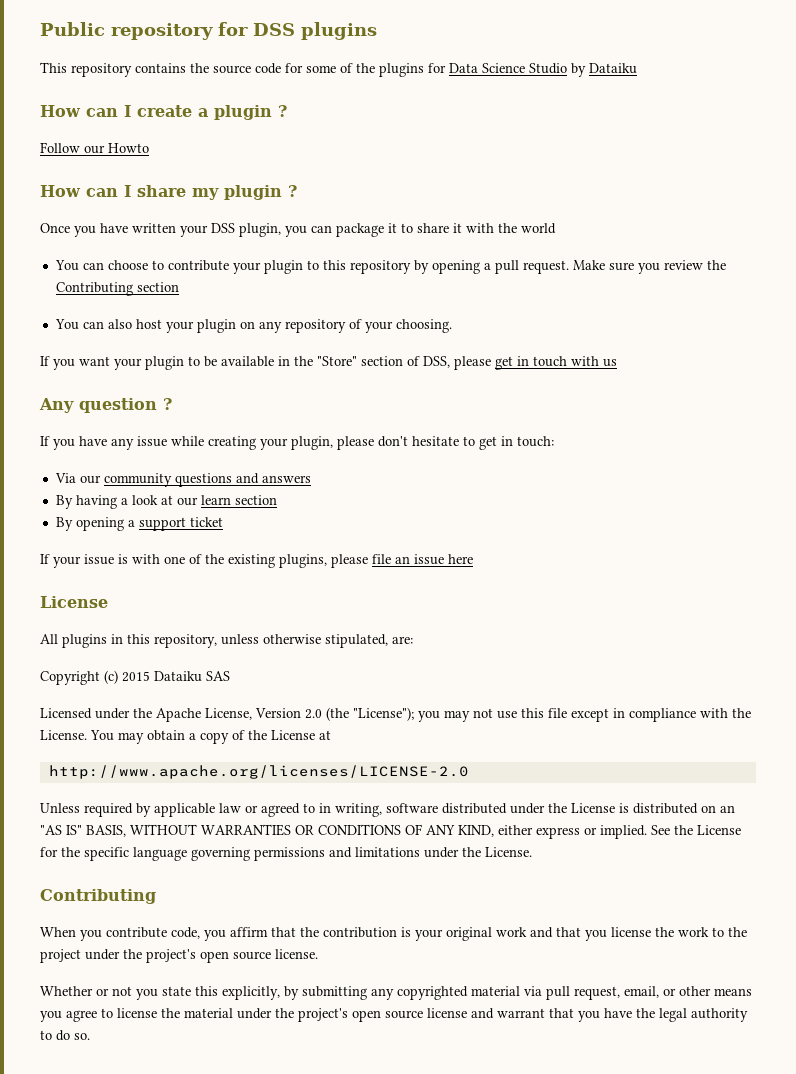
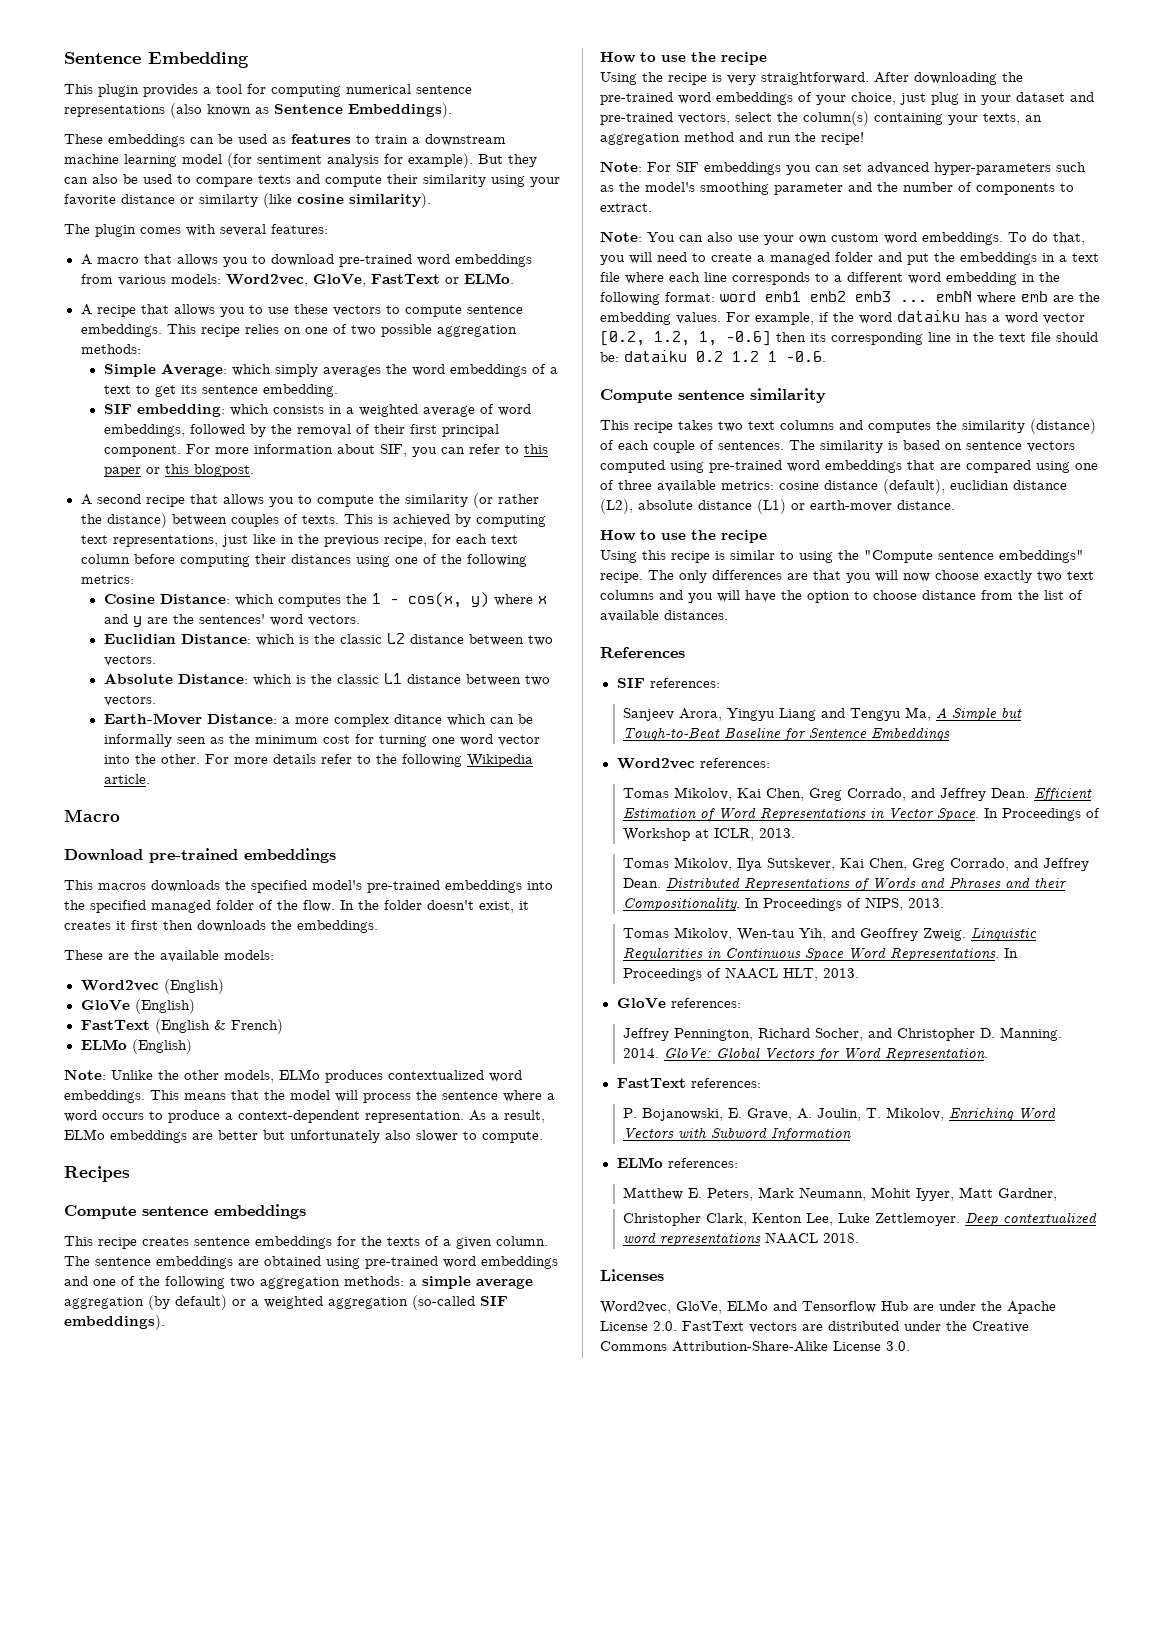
[40,22,377,40] [40,62,637,77] [40,105,287,120] [40,142,149,154] [40,185,297,200] [40,223,556,237] [54,260,726,274] [55,282,179,296] [54,319,452,333] [40,356,617,370] [39,398,172,413] [40,436,554,450] [54,473,311,487] [55,495,277,509] [55,517,223,531] [40,554,473,568] [40,596,108,608] [40,634,413,648] [40,670,230,685] [40,707,751,722] [40,730,331,744] [48,765,469,779] [40,803,735,817] [40,824,741,839] [40,847,532,861] [40,889,156,904] [40,927,747,941] [40,949,318,963] [40,986,752,1000] [40,1008,748,1022] [40,1030,90,1041] Public repository for DSS plugins // This repository contains the source code for some of the plugins for Data Science Studio by Dataiku // How can I create a plugin ? // Follow our Howto // How can I share my plugin ? // Once you have written your DSS plugin, you can package it to share it with the world // You can choose to contribute your plugin to this repository by opening a pull request. Make sure you review the Contributing section // You can also host your plugin on any repository of your choosing. // If you want your plugin to be available in the "Store" section of DSS, please get in touch with us // Any question ? // If you have any issue while creating your plugin, please don't hesitate to get in touch: // Via our community questions and answers // By having a look at our learn section // By opening a support ticket // If your issue is with one of the existing plugins, please file an issue here // License // All plugins in this repository, unless otherwise stipulated, are: // Copyright (c) 2015 Dataiku SAS // Licensed under the Apache License, Version 2.0 (the "License"); you may not use this file except in compliance with the License. You may obtain a copy of the License at // http://www.apache.org/licenses/LICENSE-2.0 // Unless required by applicable law or agreed to in writing, software distributed under the License is distributed on an "AS IS" BASIS, WITHOUT WARRANTIES OR CONDITIONS OF ANY KIND, either express or implied. See the License for the specific language governing permissions and limitations under the License. // Contributing // When you contribute code, you affirm that the contribution is your original work and that you license the work to the project under the project's open source license. // Whether or not you state this explicitly, by submitting any copyrighted material via pull request, email, or other means you agree to license the material under the project's open source license and warrant that you have the legal authority to do so. -> [64,52,249,68] [64,84,472,97] [64,103,452,118] [64,134,506,147] [64,153,537,168] [64,174,560,187] [64,193,431,208] [64,224,328,237] [80,254,532,267] [80,273,514,287] [80,304,523,317] [80,324,517,337] [80,344,141,354] [103,363,558,377] [103,384,338,397] [103,404,531,417] [103,424,499,437] [103,444,548,457] [103,464,254,477] [80,493,539,508] [80,513,546,528] [80,534,518,547] [80,554,527,567] [80,575,134,584] [103,592,547,608] [103,614,360,627] [103,633,553,646] [103,655,156,666] [103,673,550,686] [103,695,156,706] [103,713,533,727] [103,734,540,747] [103,754,533,767] [103,774,150,784] [64,809,120,822] [64,848,336,863] [64,880,553,893] [64,900,529,913] [64,920,378,933] [64,950,274,962] [80,979,224,994] [80,999,195,1014] [80,1019,283,1034] [80,1039,192,1054] [64,1069,522,1083] [64,1090,555,1103] [64,1110,545,1123] [64,1129,543,1143] [64,1166,130,1182] [64,1204,306,1219] [64,1236,548,1249] [64,1256,558,1269] [64,1276,533,1289] [64,1295,508,1310] [64,1315,165,1330] [600,52,767,65] [600,72,1023,85] [600,92,1094,105] [600,111,1042,126] [600,132,864,145] [600,161,1086,175] [600,182,1074,195] [600,203,652,212] [600,231,1085,245] [600,252,1099,265] [600,272,1060,285] [600,291,1100,305] [600,310,1085,325] [600,331,1098,346] [600,350,826,362] [600,388,826,403] [600,419,1096,434] [600,440,1075,453] [600,460,1098,473] [600,479,1067,494] [600,499,955,514] [600,530,767,543] [600,550,1084,563] [600,570,1094,583] [600,590,1083,603] [600,610,728,622] [600,647,685,658] [616,678,720,688] [623,707,1023,721] [623,727,951,741] [616,758,770,769] [623,787,1093,801] [623,807,1101,821] [623,828,796,841] [623,857,1090,871] [623,877,1068,891] [623,897,945,911] [623,927,1038,941] [623,947,1019,961] [623,967,860,981] [616,998,741,1009] [623,1027,1063,1041] [623,1047,989,1061] [616,1078,761,1088] [623,1107,1057,1121] [623,1127,852,1141] [616,1157,738,1168] [623,1187,1058,1201] [623,1212,1098,1226] [623,1232,860,1246] [600,1269,664,1281] [600,1300,1056,1314] [600,1321,1029,1333] [600,1341,910,1352] Sentence Embedding // This plugin provides a tool for computing numerical sentence representations (also known as Sentence Embeddings). // These embeddings can be used as features to train a downstream machine learning model (for sentiment analysis for example). But they can also be used to compare texts and compute their similarity using your favorite distance or similarty (like cosine similarity). // The plugin comes with several features: // A macro that allows you to download pre-trained word embeddings from various models: Word2vec, GloVe, FastText or ELMo. // A recipe that allows you to use these vectors to compute sentence embeddings. This recipe relies on one of two possible aggregation methods: // Simple Average: which simply averages the word embeddings of a text to get its sentence embedding. // SIF embedding: which consists in a weighted average of word embeddings, followed by the removal of their first principal component. For more information about SIF, you can refer to this paper or this blogpost. // A second recipe that allows you to compute the similarity (or rather the distance) between couples of texts. This is achieved by computing text representations, just like in the previous recipe, for each text column before computing their distances using one of the following metrics: // Cosine Distance: which computes the 1 - cos(x, y) where x and y are the sentences' word vectors. // Euclidian Distance: which is the classic L2 distance between two vectors. // Absolute Distance: which is the classic L1 distance between two vectors. // Earth-Mover Distance: a more complex ditance which can be informally seen as the minimum cost for turning one word vector into the other. For more details refer to the following Wikipedia article. // Macro // Download pre-trained embeddings // This macros downloads the specified model's pre-trained embeddings into the specified managed folder of the flow. In the folder doesn't exist, it creates it first then downloads the embeddings. // These are the available models: // Word2vec (English) // GloVe (English) // FastText (English & French) // ELMo (English) // Note: Unlike the other models, ELMo produces contextualized word embeddings. This means that the model will process the sentence where a word occurs to produce a context-dependent representation. As a result, ELMo embeddings are better but unfortunately also slower to compute. // Recipes // Compute sentence embeddings // This recipe creates sentence embeddings for the texts of a given column. The sentence embeddings are obtained using pre-trained word embeddings and one of the following two aggregation methods: a simple average aggregation (by default) or a weighted aggregation (so-called SIF embeddings). // How to use the recipe // Using the recipe is very straightforward. After downloading the pre-trained word embeddings of your choice, just plug in your dataset and pre-trained vectors, select the column(s) containing your texts, an aggregation method and run the recipe! // Note: For SIF embeddings you can set advanced hyper-parameters such as the model's smoothing parameter and the number of components to extract. // Note: You can also use your own custom word embeddings. To do that, you will need to create a managed folder and put the embeddings in a text file where each line corresponds to a different word embedding in the following format: word emb1 emb2 emb3 ... embN where emb are the embedding values. For example, if the word dataiku has a word vector [0.2, 1.2, 1, -0.6] then its corresponding line in the text file should be: dataiku 0.2 1.2 1 -0.6. // Compute sentence similarity // This recipe takes two text columns and computes the similarity (distance) of each couple of sentences. The similarity is based on sentence vectors computed using pre-trained word embeddings that are compared using one of three available metrics: cosine distance (default), euclidian distance (L2), absolute distance (L1) or earth-mover distance. // How to use the recipe // Using this recipe is similar to using the "Compute sentence embeddings" recipe. The only differences are that you will now choose exactly two text columns and you will have the option to choose distance from the list of available distances. // References // SIF references: // Sanjeev Arora, Yingyu Liang and Tengyu Ma, A Simple but Tough-to-Beat Baseline for Sentence Embeddings // Word2vec references: // Tomas Mikolov, Kai Chen, Greg Corrado, and Jeffrey Dean. Efficient Estimation of Word Representations in Vector Space. In Proceedings of Workshop at ICLR, 2013. // Tomas Mikolov, Ilya Sutskever, Kai Chen, Greg Corrado, and Jeffrey Dean. Distributed Representations of Words and Phrases and their Compositionality. In Proceedings of NIPS, 2013. // Tomas Mikolov, Wen-tau Yih, and Geoffrey Zweig. Linguistic Regularities in Continuous Space Word Representations. In Proceedings of NAACL HLT, 2013. // GloVe references: // Jeffrey Pennington, Richard Socher, and Christopher D. Manning. 2014. GloVe: Global Vectors for Word Representation. // FastText references: // P. Bojanowski, E. Grave, A. Joulin, T. Mikolov, Enriching Word Vectors with Subword Information // ELMo references: // Matthew E. Peters, Mark Neumann, Mohit Iyyer, Matt Gardner, // Christopher Clark, Kenton Lee, Luke Zettlemoyer. Deep contextualized word representations NAACL 2018. // Licenses // Word2vec, GloVe, ELMo and Tensorflow Hub are under the Apache License 2.0. FastText vectors are distributed under the Creative Commons Attribution-Share-Alike License 3.0.

